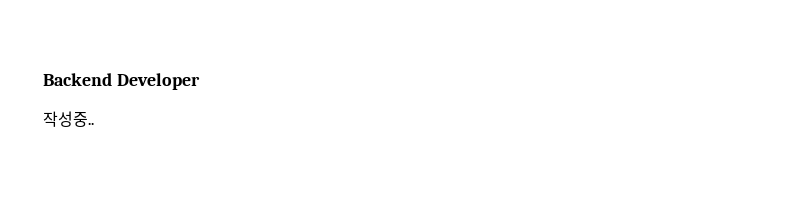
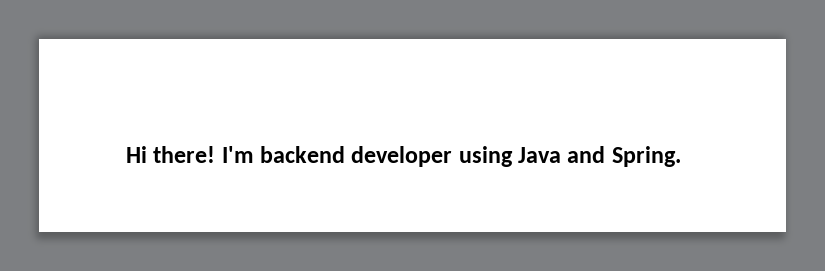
[43,73,200,90] [43,111,94,127] Backend Developer // 작성중.. -> [126,146,681,167] Hi there! I'm backend developer using Java and Spring.

